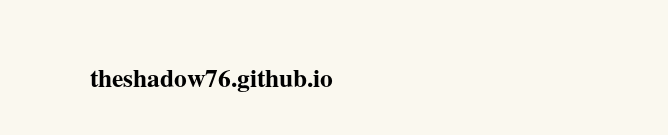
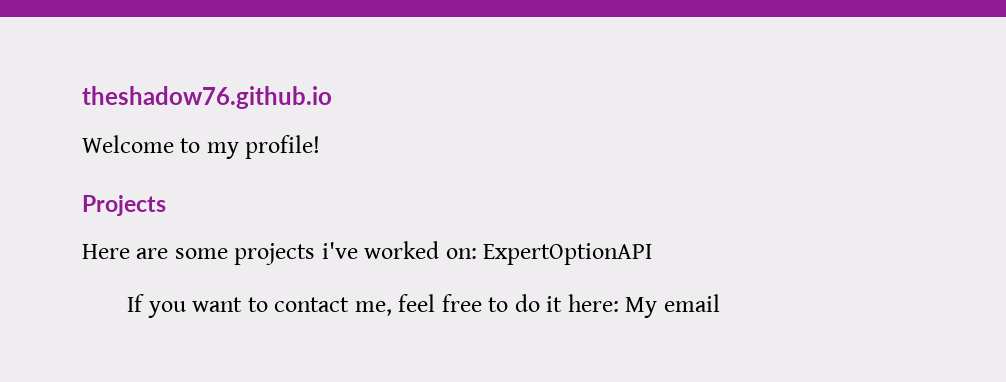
(333, 81) none -> [82,135,321,159] [82,195,166,216] [82,241,653,265] [127,294,720,318] // Welcome to my profile! // Projects // Here are some projects i've worked on: ExpertOptionAPI // If you want to contact me, feel free to do it here: My email

